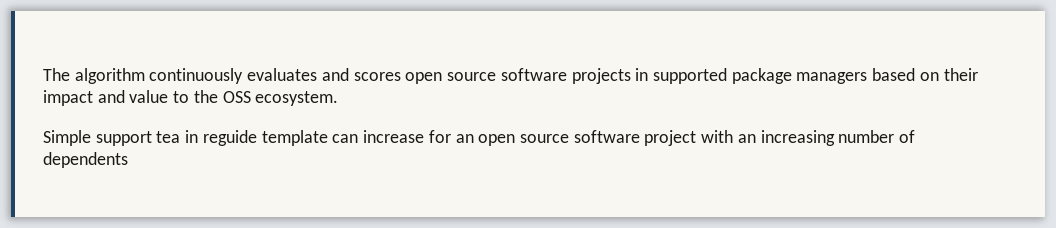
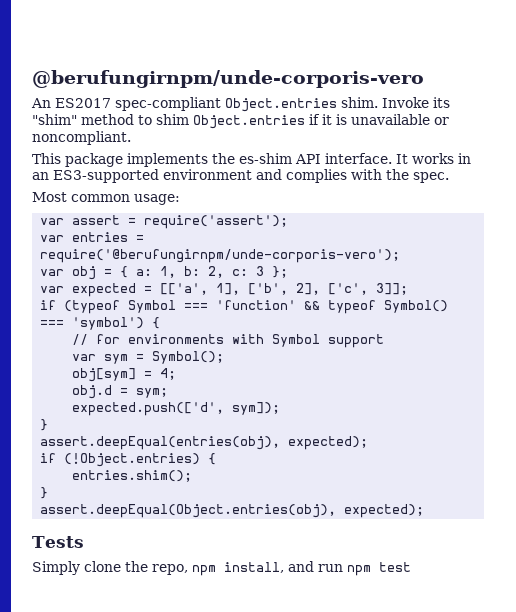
[43,68,978,84] [43,90,339,106] [43,130,916,146] [43,152,128,168] The algorithm continuously evaluates and scores open source software projects in supported package managers based on their impact and value to the OSS ecosystem. // Simple support tea in reguide template can increase for an open source software project with an increasing number of dependents -> [32,70,424,88] [31,97,450,112] [32,114,449,129] [32,131,131,145] [32,153,471,167] [32,169,449,183] [32,192,180,205] [40,215,289,229] [40,232,145,242] [40,249,401,263] [40,266,289,280] [40,283,409,297] [40,300,449,314] [40,317,161,330] [72,334,385,348] [72,351,225,364] [72,368,177,382] [72,385,169,399] [72,402,281,416] [40,419,49,431] [40,436,369,450] [40,453,217,467] [72,470,193,482] [40,487,49,499] [40,504,425,518] [32,536,84,548] [32,561,411,576] @berufungirnpm/unde-corporis-vero // An ES2017 spec-compliant Object.entries shim. Invoke its "shim" method to shim Object.entries if it is unavailable or noncompliant. // This package implements the es-shim API interface. It works in an ES3-supported environment and complies with the spec. // Most common usage: // var assert = require('assert'); // var entries = require('@berufungirnpm/unde-corporis-vero'); // var obj = { a: 1, b: 2, c: 3 }; // var expected = [['a', 1], ['b', 2], ['c', 3]]; // if (typeof Symbol === 'function' && typeof Symbol() === 'symbol') { // // for environments with Symbol support // var sym = Symbol(); // obj[sym] = 4; // obj.d = sym; // expected.push(['d', sym]); // } // assert.deepEqual(entries(obj), expected); // if (!Object.entries) { // entries.shim(); // } // assert.deepEqual(Object.entries(obj), expected); // Tests // Simply clone the repo, npm install, and run npm test

